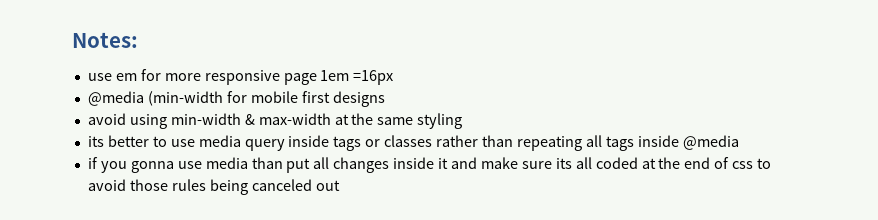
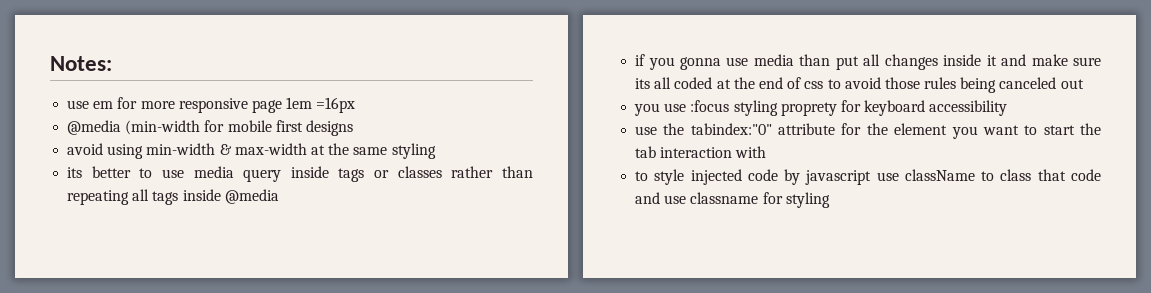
(340, 185) none -> [634,100,1008,116] [635,123,1101,139] [635,146,767,158] [635,169,1101,185] [635,192,830,208] // you use :focus styling proprety for keyboard accessibility // use the tabindex:"0" attribute for the element you want to start the tab interaction with // to style injected code by javascript use className to class that code and use classname for styling

